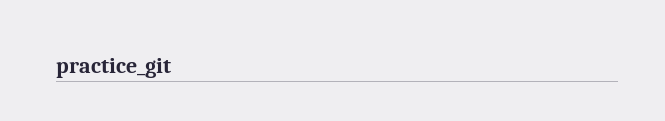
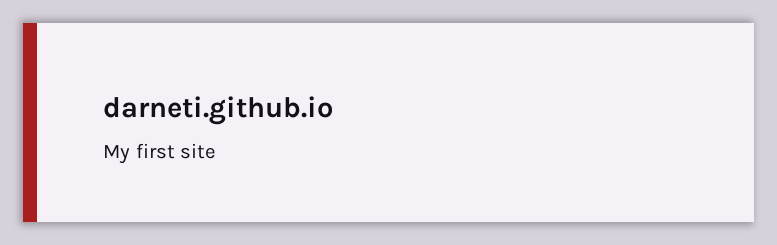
[56,58,171,78] practice_git -> [103,96,333,125] [103,143,217,164] darneti.github.io // My first site

